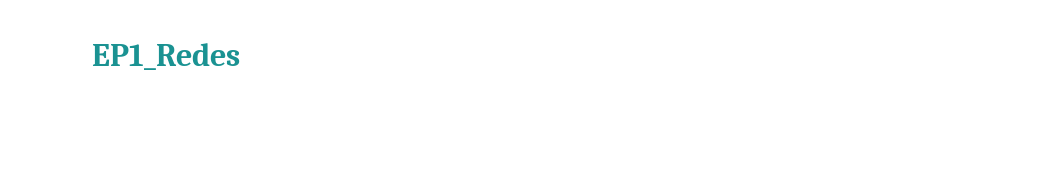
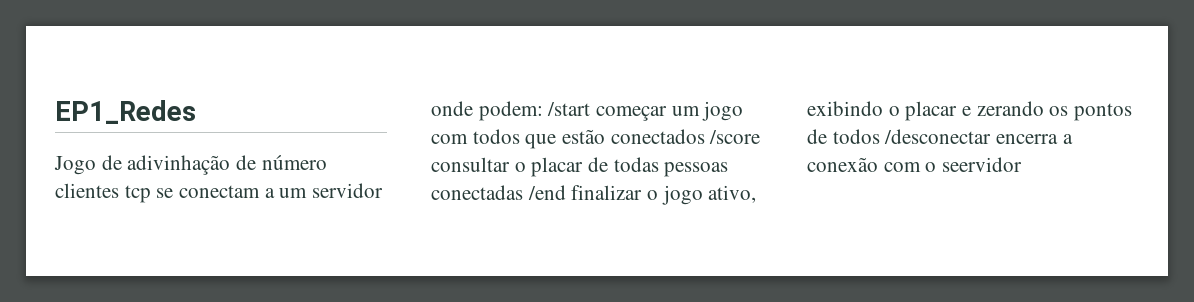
(240, 56) none -> [54,155,327,175] [55,183,384,203] [431,101,744,121] [431,129,761,149] [431,157,729,177] [431,185,757,205] [807,101,1133,121] [807,129,1073,144] [807,157,1023,172] // Jogo de adivinhação de número clientes tcp se conectam a um servidor onde podem: /start começar um jogo com todos que estão conectados /score consultar o placar de todas pessoas conectadas /end finalizar o jogo ativo, exibindo o placar e zerando os pontos de todos /desconectar encerra a conexão com o seervidor

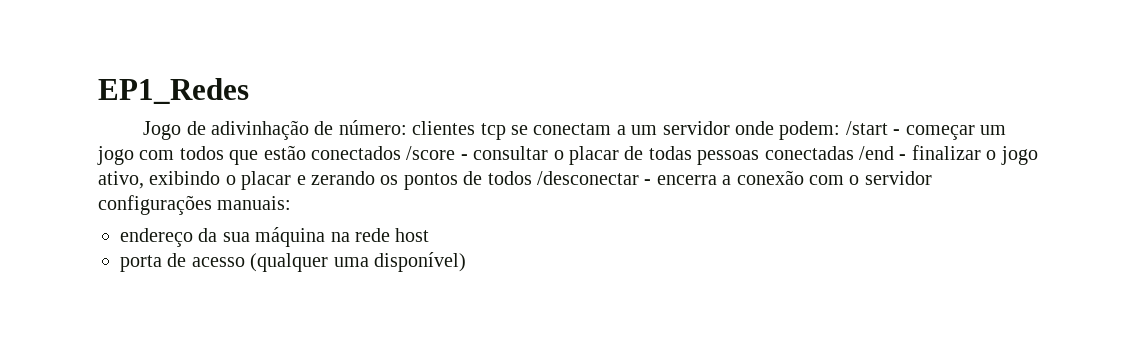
[261,155,327,170] número -> [338,120,407,135] número:
(591, 109) none -> [893,129,901,135] -
(761, 137) none -> [460,154,468,160] -
(566, 192) none -> [899,154,907,160] -
(992, 136) none -> [644,179,652,185] -
[942,157,1023,172] seervidor -> [864,171,932,185] [98,195,292,215] [120,227,430,247] [120,252,466,272] servidor configurações manuais: // endereço da sua máquina na rede host // porta de acesso (qualquer uma disponível)

